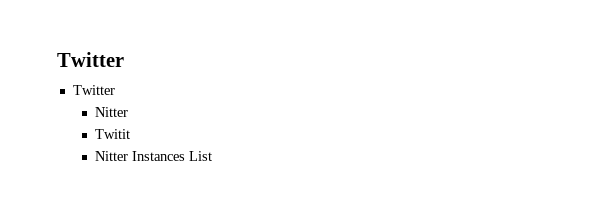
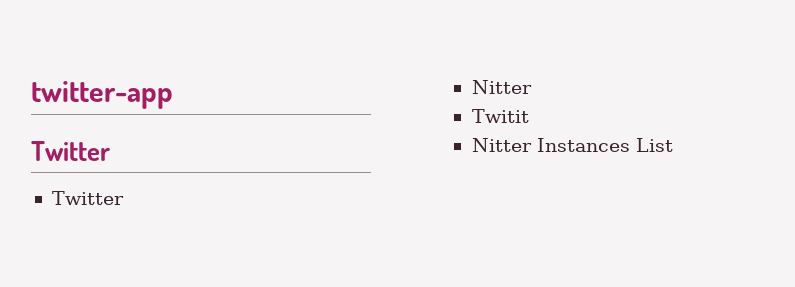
(57, 59) none -> [31,81,173,109] twitter-app //

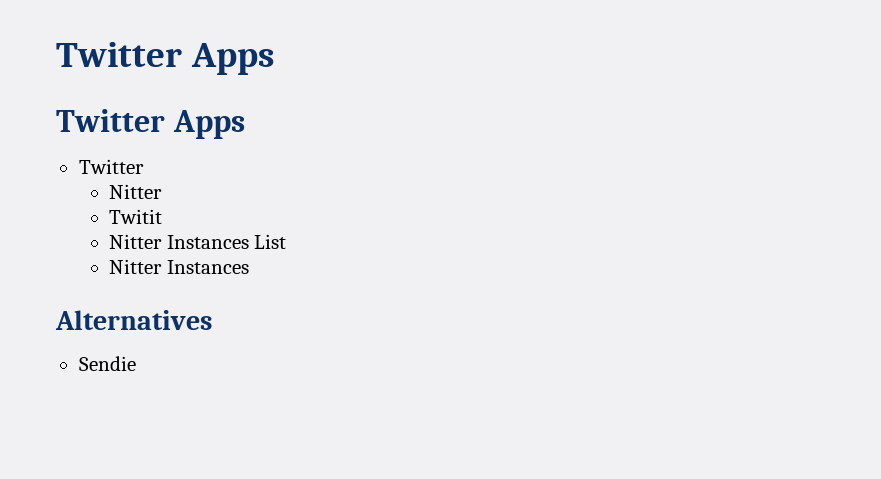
[31,81,173,109] [31,141,110,161] twitter-app // Twitter -> [56,42,274,75] [56,109,245,139] Twitter Apps // Twitter Apps
(673, 145) none -> [109,259,249,274] [55,310,212,330] [78,356,136,371] // Nitter Instances // Alternatives // Sendie

